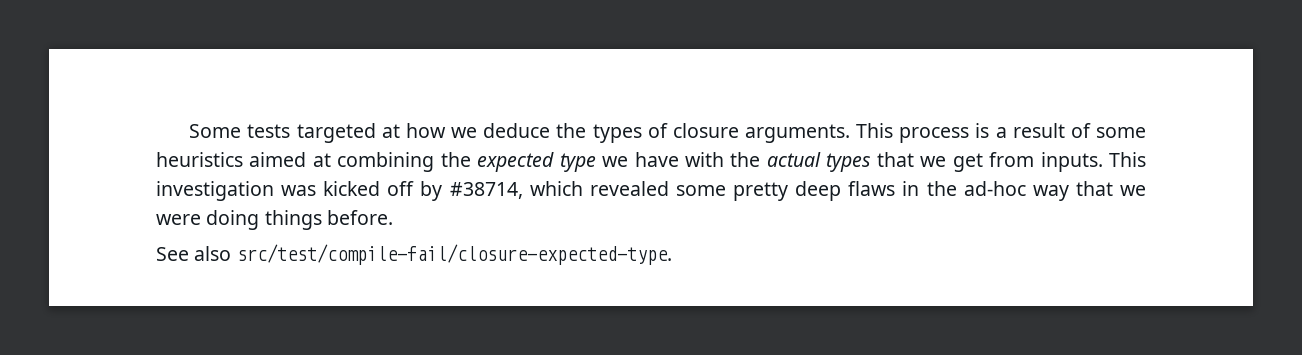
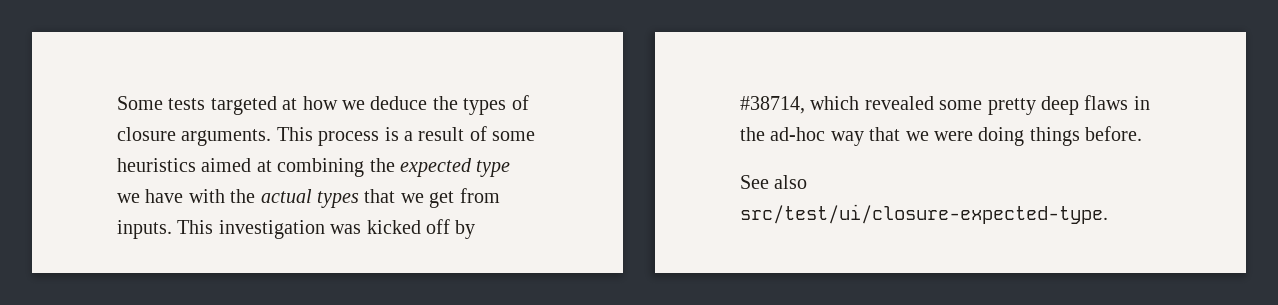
[236,244,672,265] src/test/compile-fail/closure-expected-type. -> [740,204,1108,224] src/test/ui/closure-expected-type.

